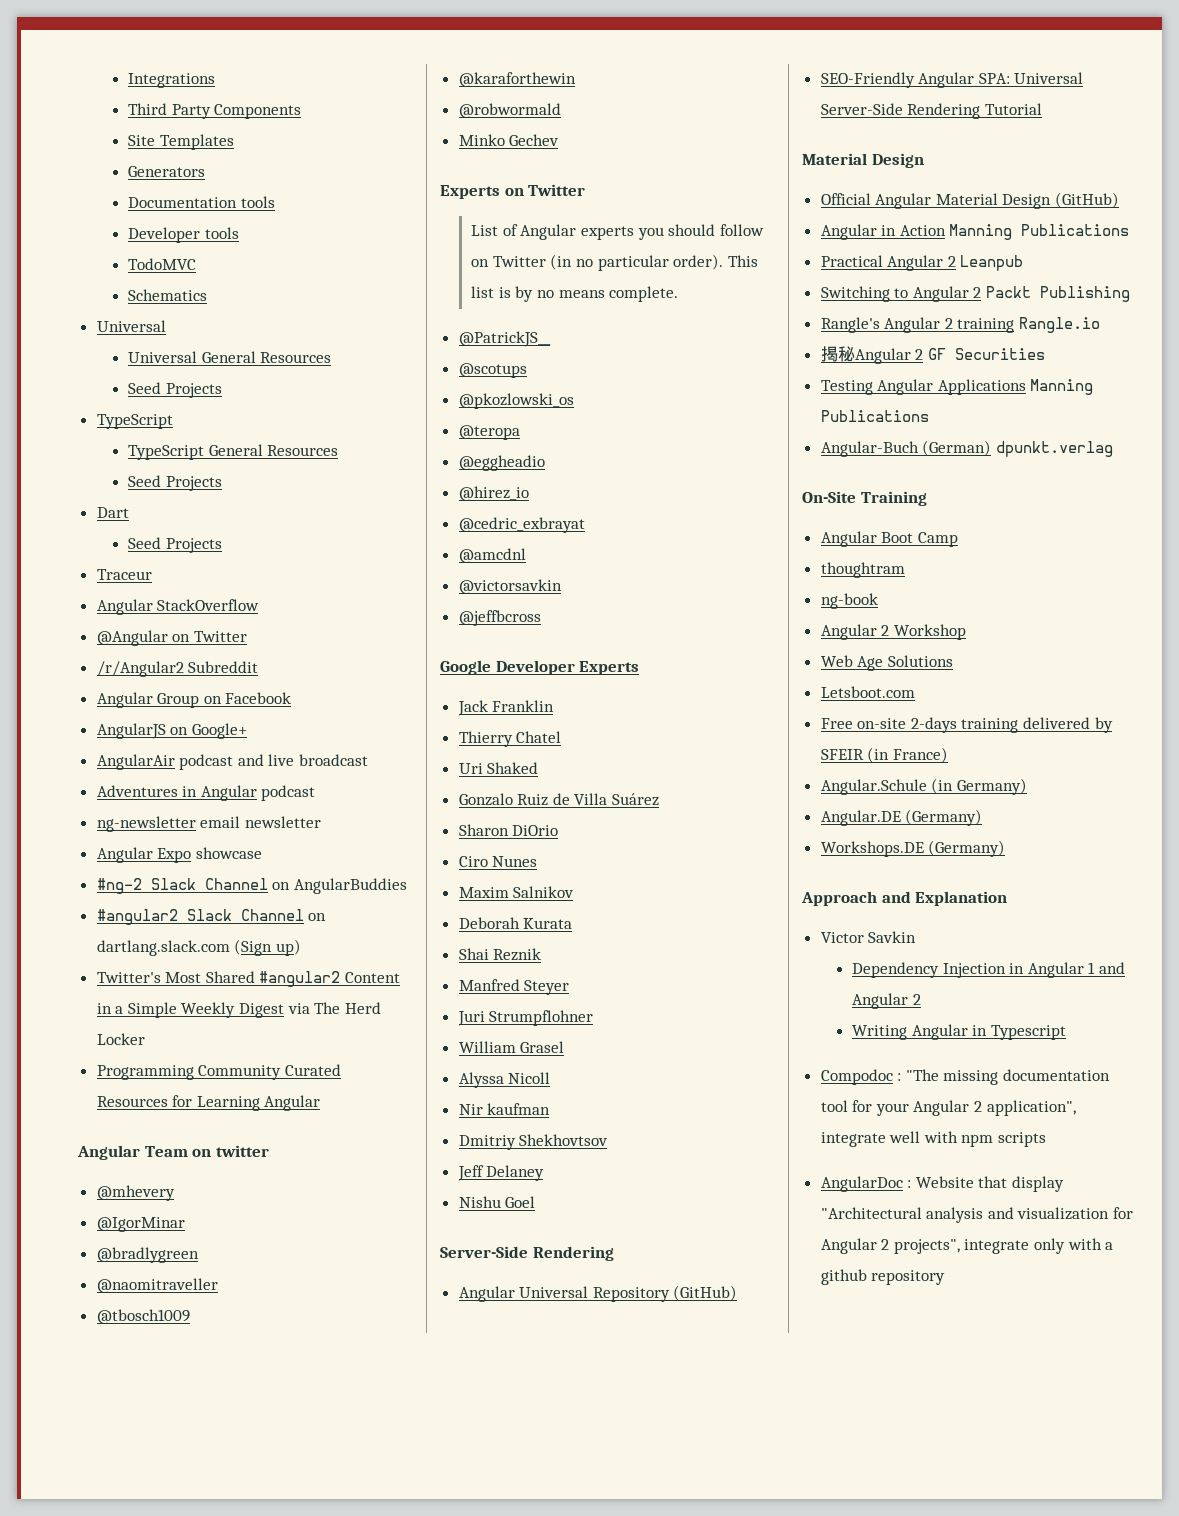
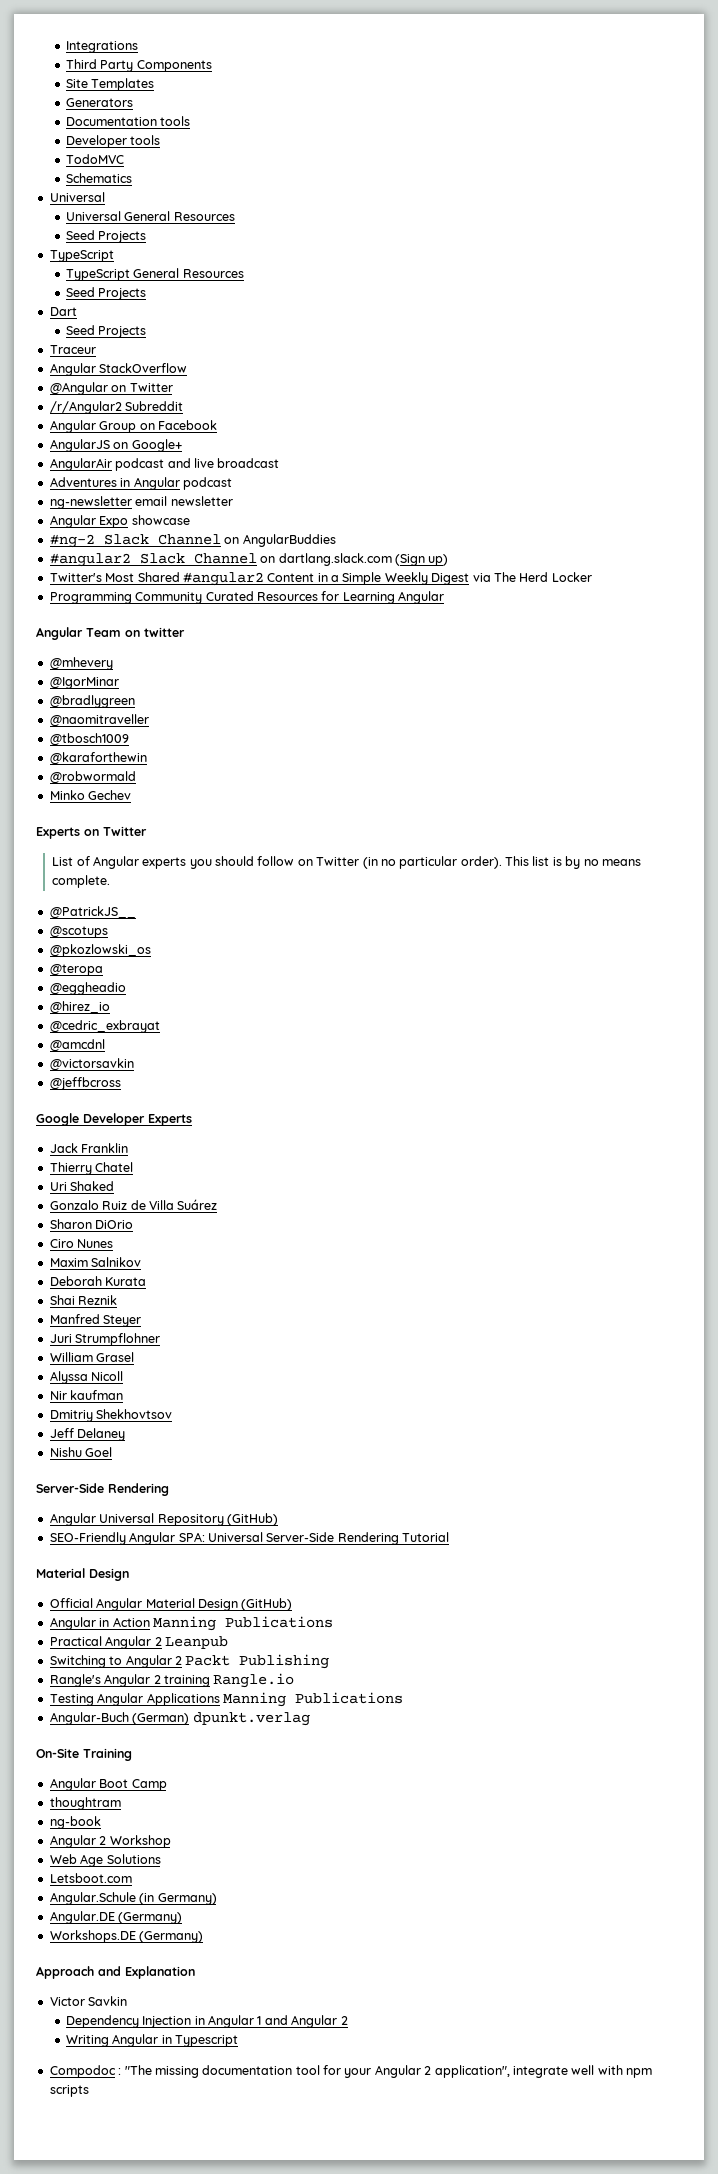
[820,346,1045,364] // 揭秘Angular 2 GF Securities -> (295, 1680) none
[820,717,1113,733] [820,747,948,763] // Free on-site 2-days training delivered by SFEIR (in France) -> (132, 1878) none
[820,1176,1065,1192] [820,1207,1134,1223] [820,1238,1114,1254] [820,1269,946,1285] // AngularDoc : Website that display "Architectural analysis and visualization for Angular 2 projects", integrate only with a github repository -> (89, 2091) none

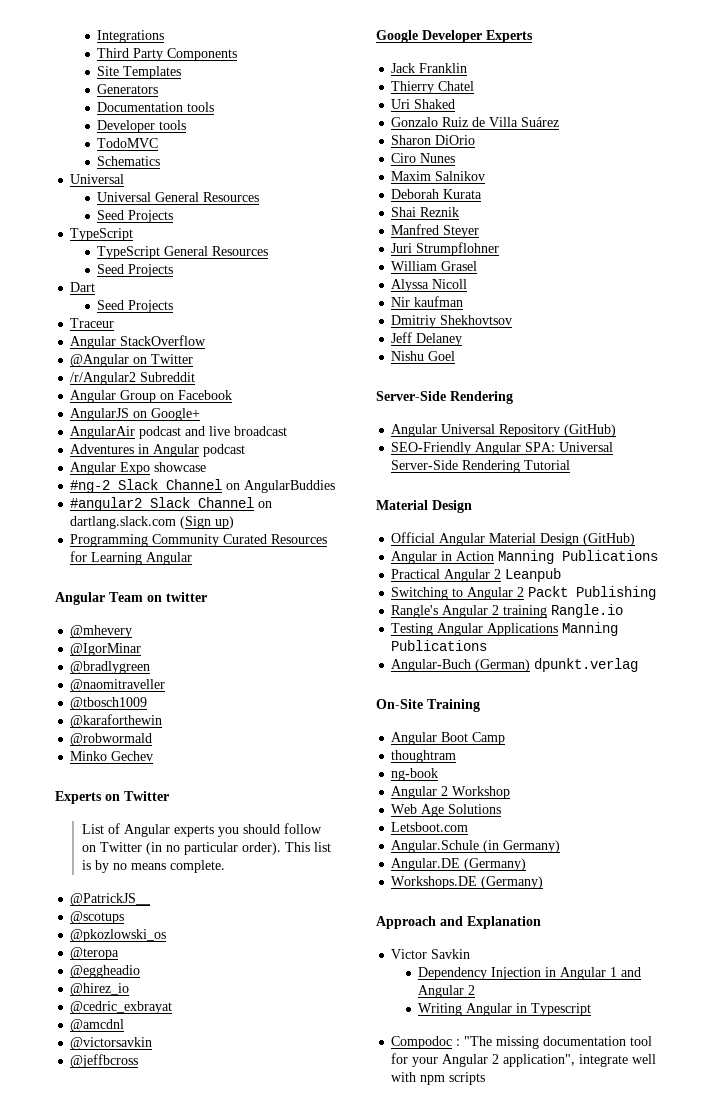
[49,496,233,509] // ng-newsletter email newsletter -> (246, 450) none
[49,572,592,586] // Twitter's Most Shared #angular2 Content in a Simple Weekly Digest via The Herd Locker -> (235, 522) none

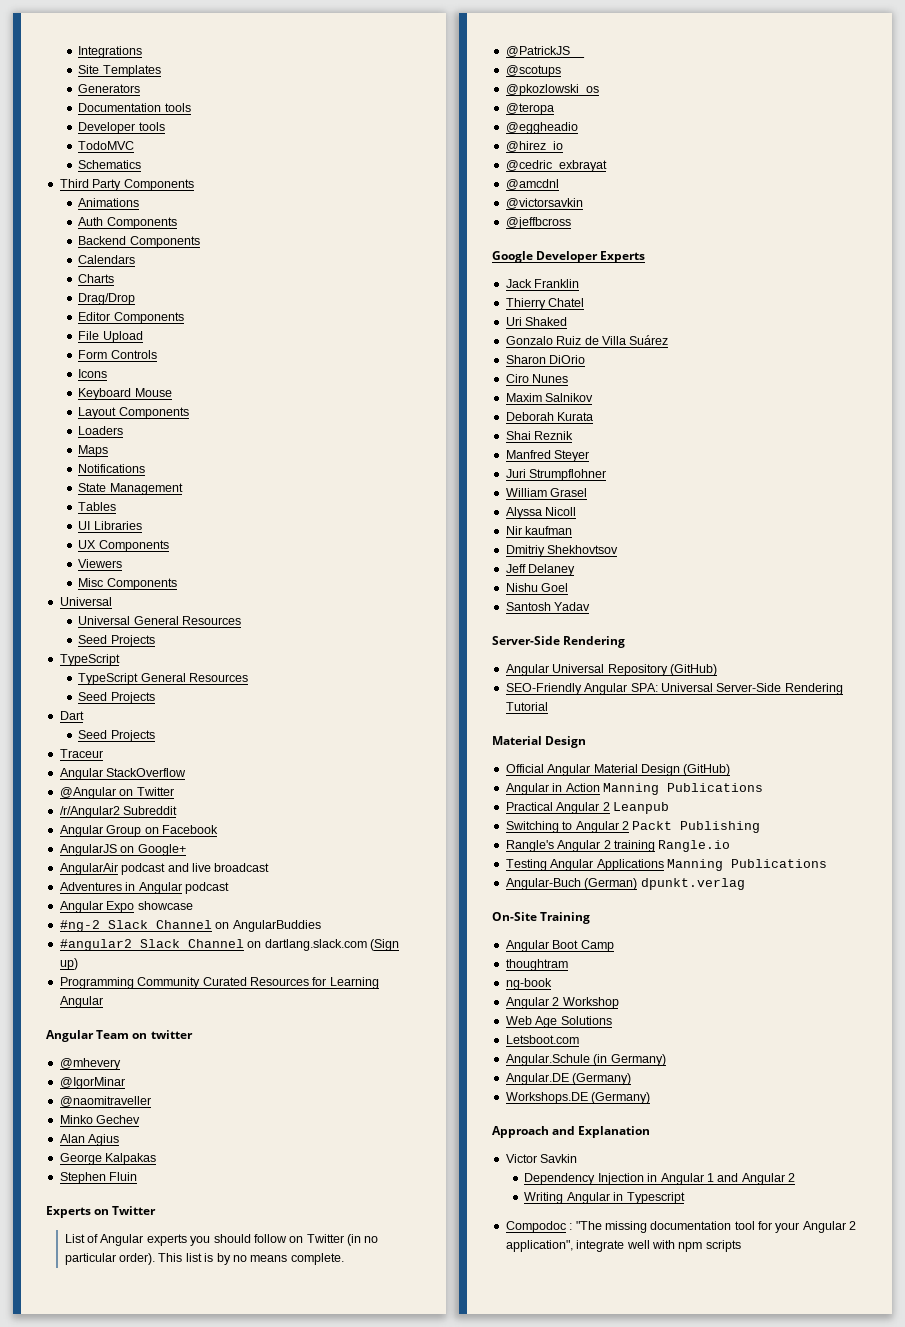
[97,48,238,61] // Third Party Components -> (143, 52) none
(161, 161) none -> [59,179,194,191] [78,198,140,207] [78,217,177,229] [78,236,200,248] [78,255,136,264] [78,274,115,283] [78,293,136,305] [78,312,184,324] [78,331,143,343] [78,350,157,359] [78,369,108,378] [78,388,172,400] [78,407,189,419] [78,426,124,435] [78,445,109,457] [78,464,146,473] [78,483,183,495] [78,502,117,511] [78,521,142,530] [78,540,169,552] [78,559,123,568] [78,578,177,590] // Third Party Components // Animations // Auth Components // Backend Components // Calendars // Charts // Drag/Drop // Editor Components // File Upload // Form Controls // Icons // Keyboard Mouse // Layout Components // Loaders // Maps // Notifications // State Management // Tables // UI Libraries // UX Components // Viewers // Misc Components
[70,661,151,674] // @bradlygreen -> (125, 1083) none
[70,697,148,710] [70,714,163,728] [70,733,153,746] // @tbosch1009 // @karaforthewin // @robwormald -> (151, 1101) none
(154, 756) none -> [59,1134,120,1146] [59,1153,157,1165] [59,1172,138,1184] // Alan Agius // George Kalpakas // Stephen Fluin
(456, 356) none -> [505,602,591,611] // Santosh Yadav

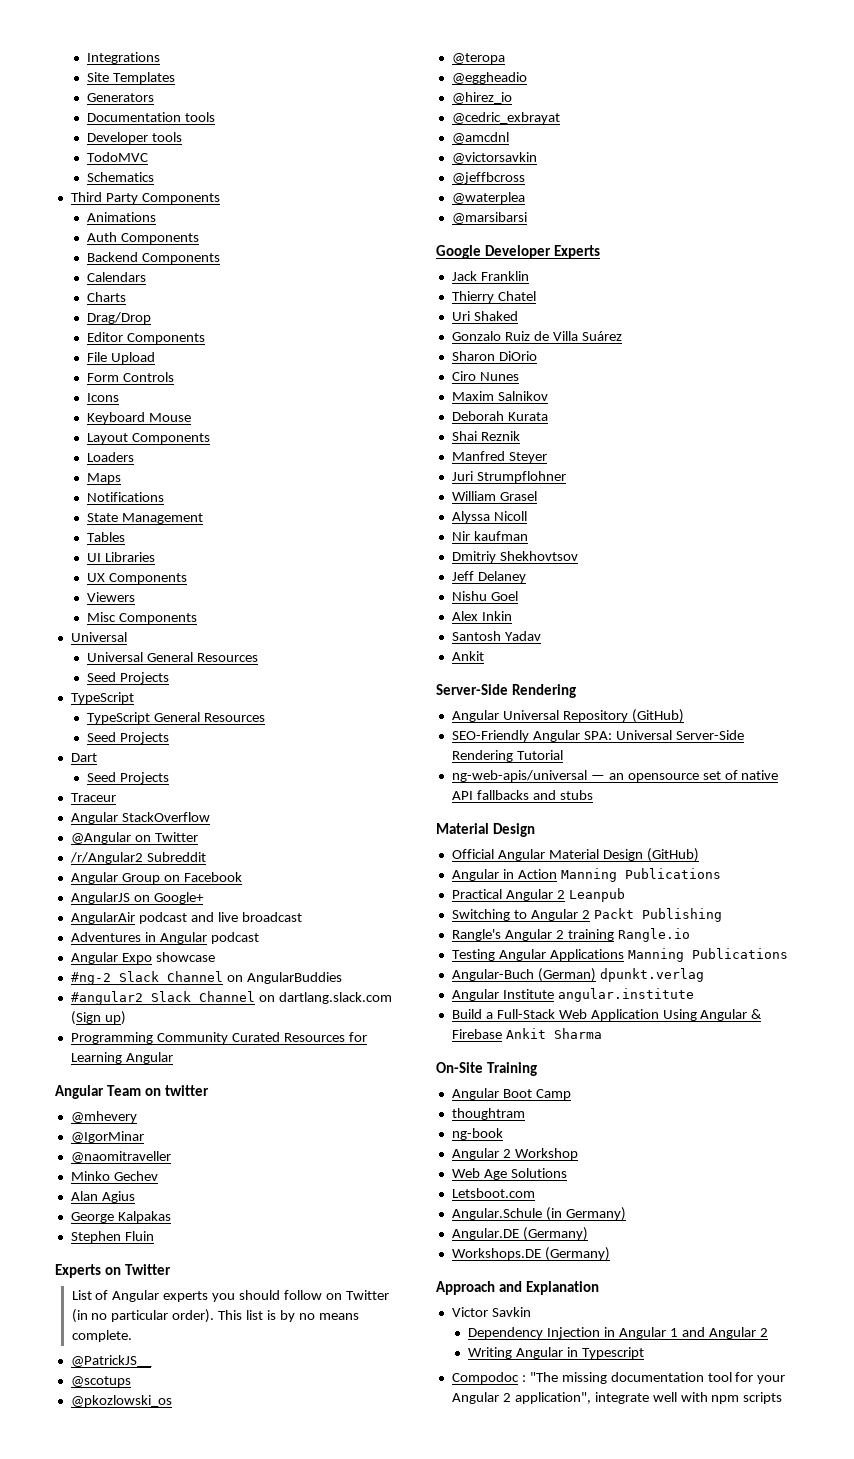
(571, 223) none -> [451,192,525,204] [451,212,527,224] // @waterplea // @marsibarsi
(569, 587) none -> [451,611,512,621] // Alex Inkin
(591, 606) none -> [451,651,484,661] // Ankit
(548, 706) none -> [451,770,779,782] [451,790,593,800] // ng-web-apis/universal — an opensource set of native API fallbacks and stubs
(745, 884) none -> [451,988,694,1002] [451,1009,763,1021] [451,1028,602,1039] // Angular Institute angular.institute // Build a Full-Stack Web Application Using Angular & Firebase Ankit Sharma

